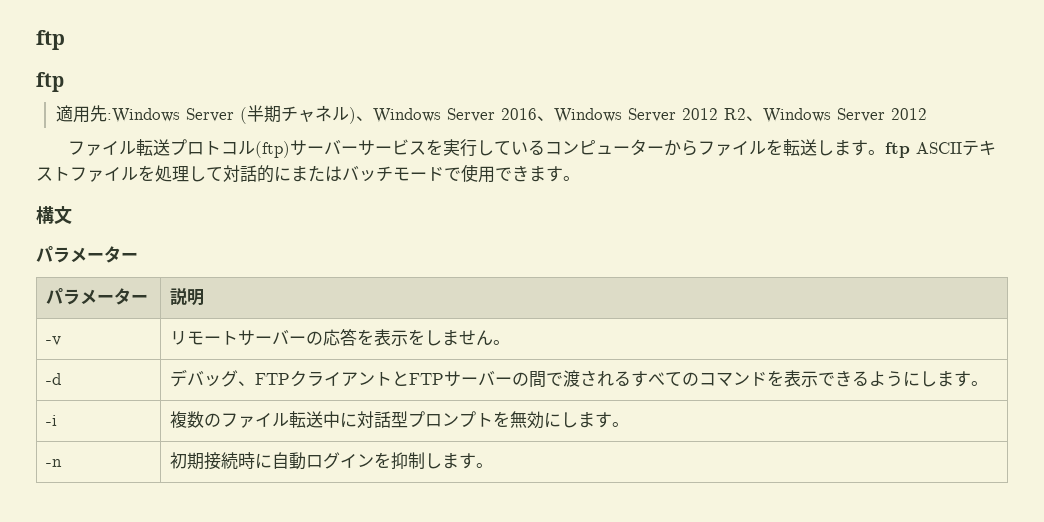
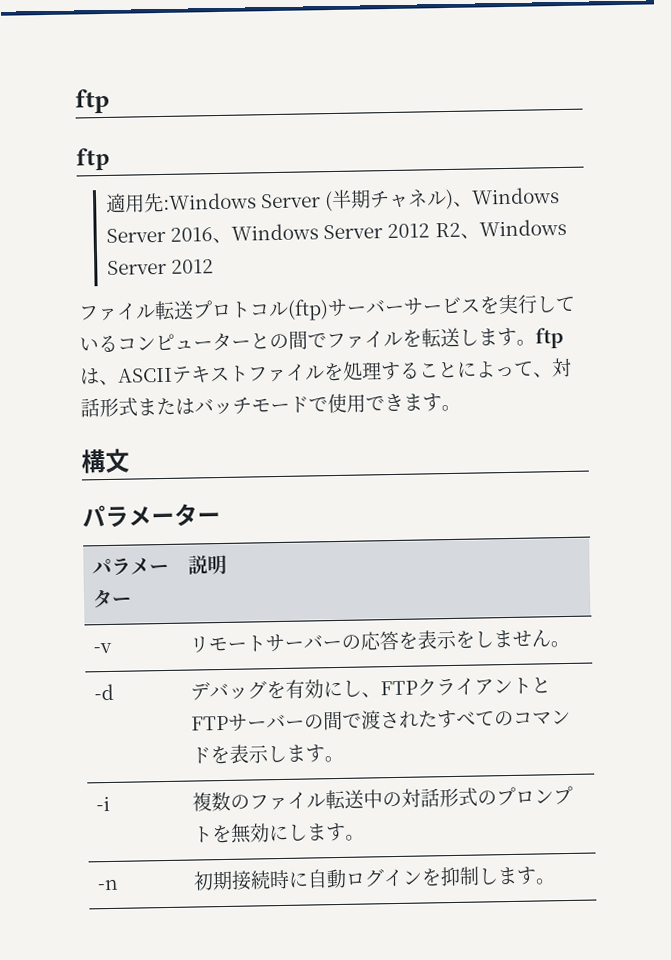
[664,140,699,156] から -> [250,330,327,350] との間で
(911, 150) none -> [80,368,119,386] は、
[189,165,291,183] して対話的に -> [380,357,572,381] [80,397,138,418] することによって、対話形式
(239, 378) none -> [266,679,363,700] を有効にし
[614,371,632,386] る -> [418,710,439,728] た
[818,370,921,387] できるように -> (270, 754) none
[340,411,409,428] に対話型 -> [382,787,498,808] の対話形式の

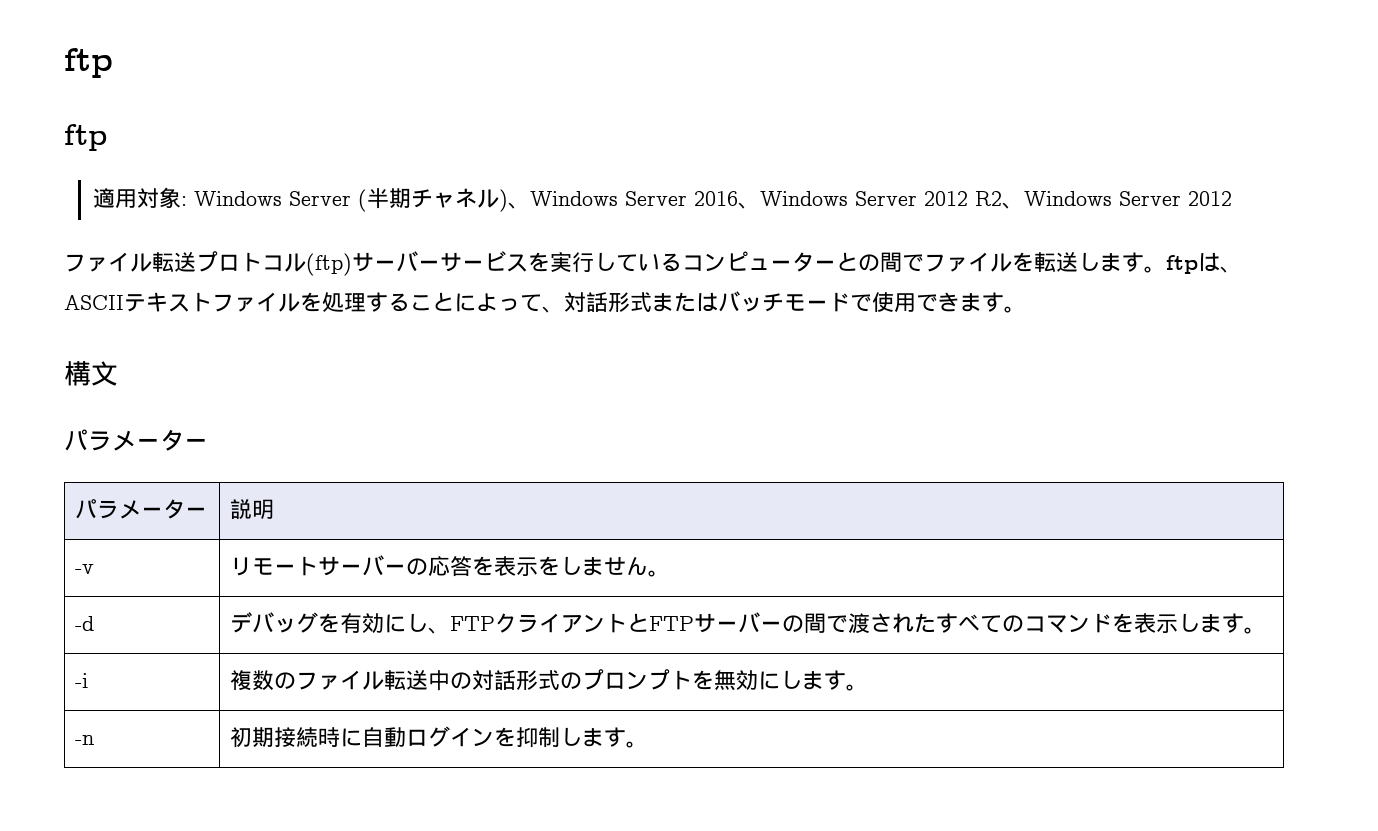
[143,192,258,213] 先:Windows -> [136,187,282,208] 対象: Windows

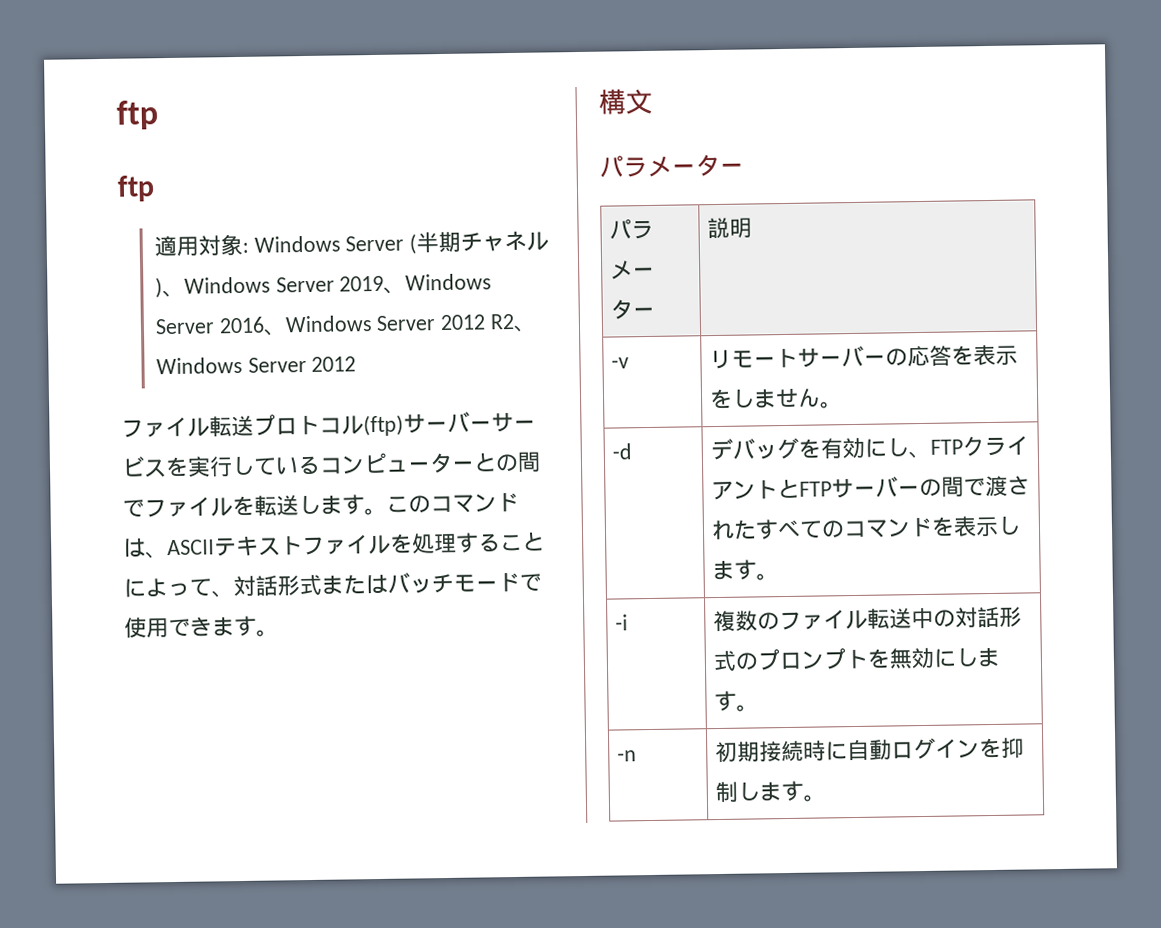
(687, 198) none -> [339,273,493,294] [154,318,215,335] 2019、Windows Server
[1166,255,1198,274] ftp -> [386,491,519,513] このコマンド

